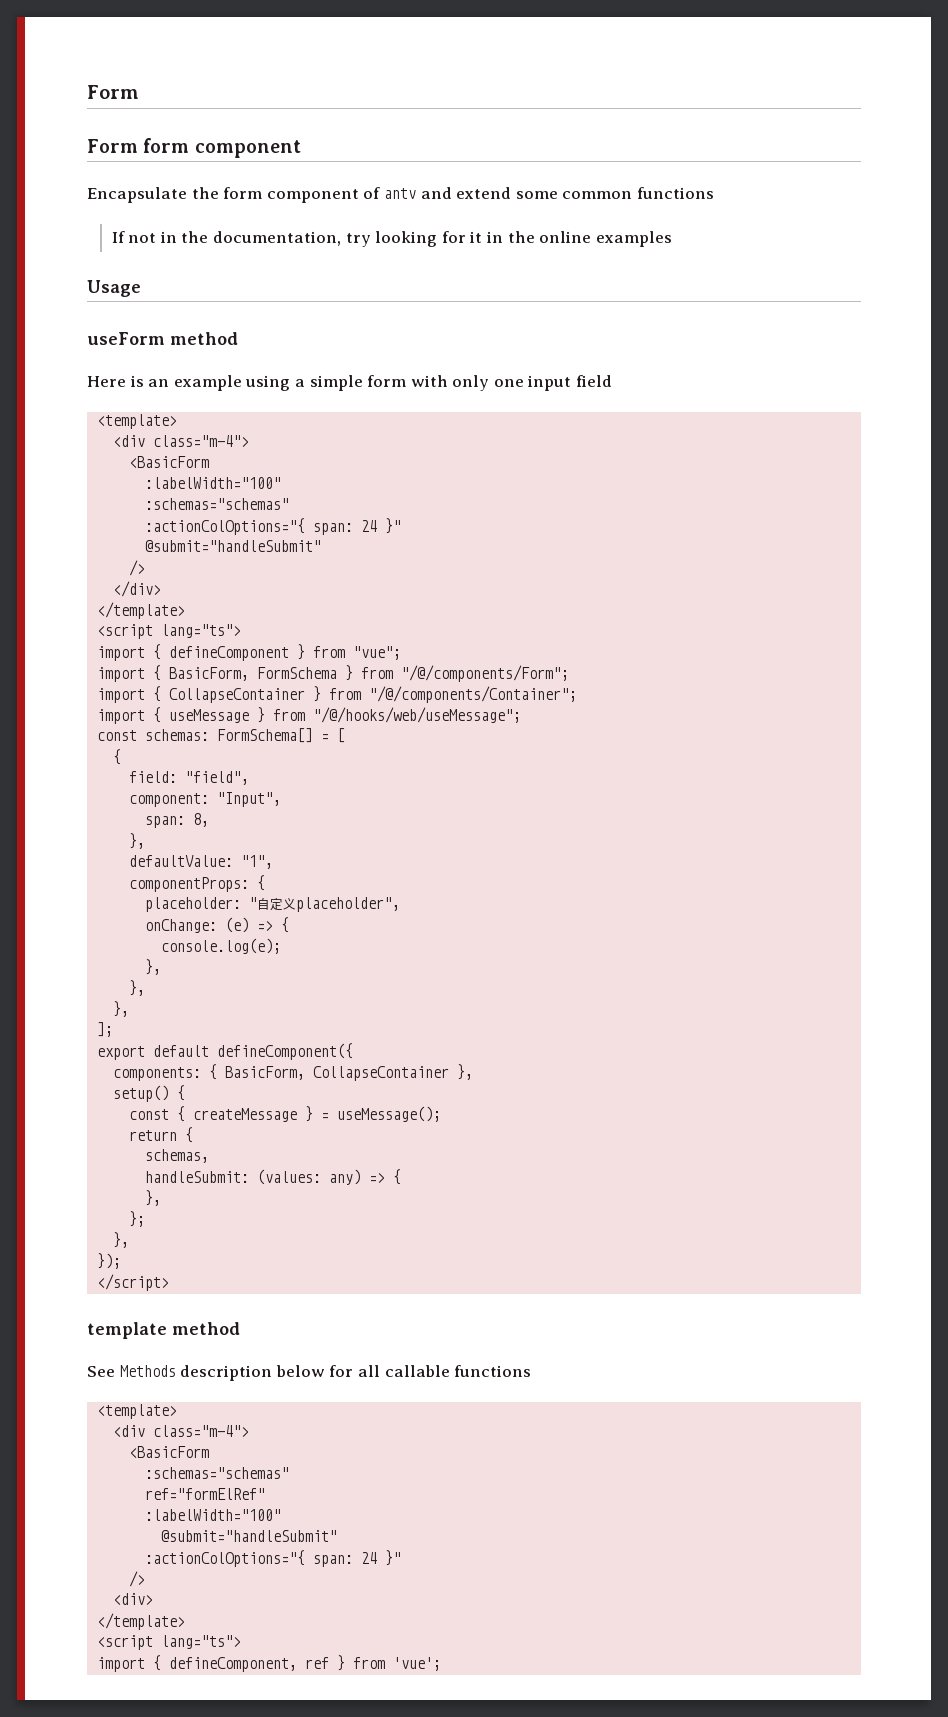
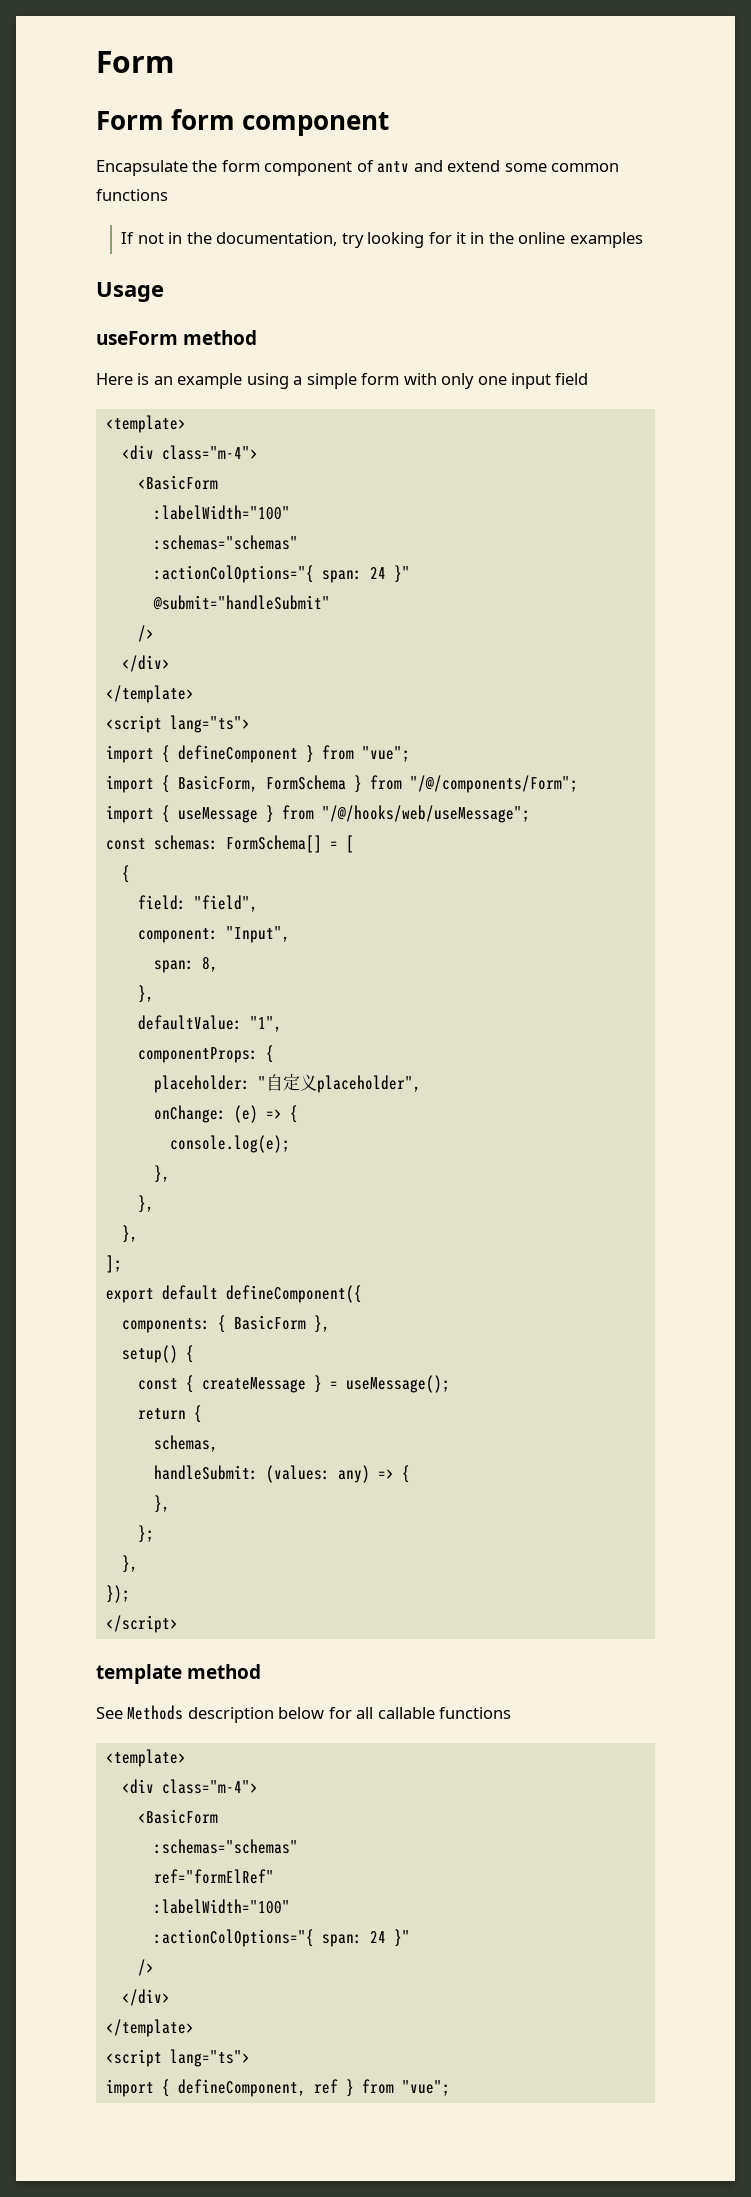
[97,686,578,703] // import { CollapseContainer } from "/@/components/Container"; -> (578, 784) none
[225,1066,450,1081] BasicForm, CollapseContainer -> [233,1315,306,1330] BasicForm
[161,1530,338,1542] // @submit="handleSubmit" -> (290, 1906) none
[113,1593,154,1605] <div> -> [121,1989,170,2006] </div>
[393,1657,442,1671] 'vue'; -> [401,2080,450,2096] "vue";

